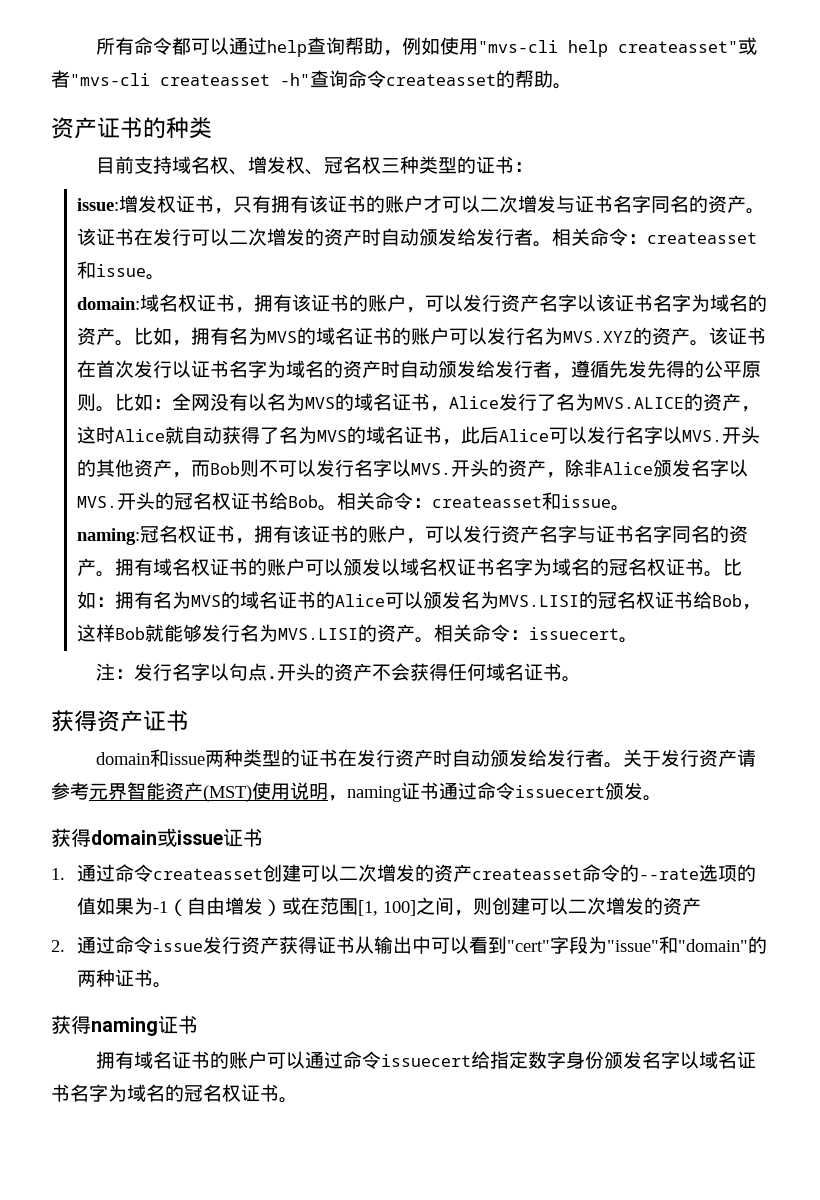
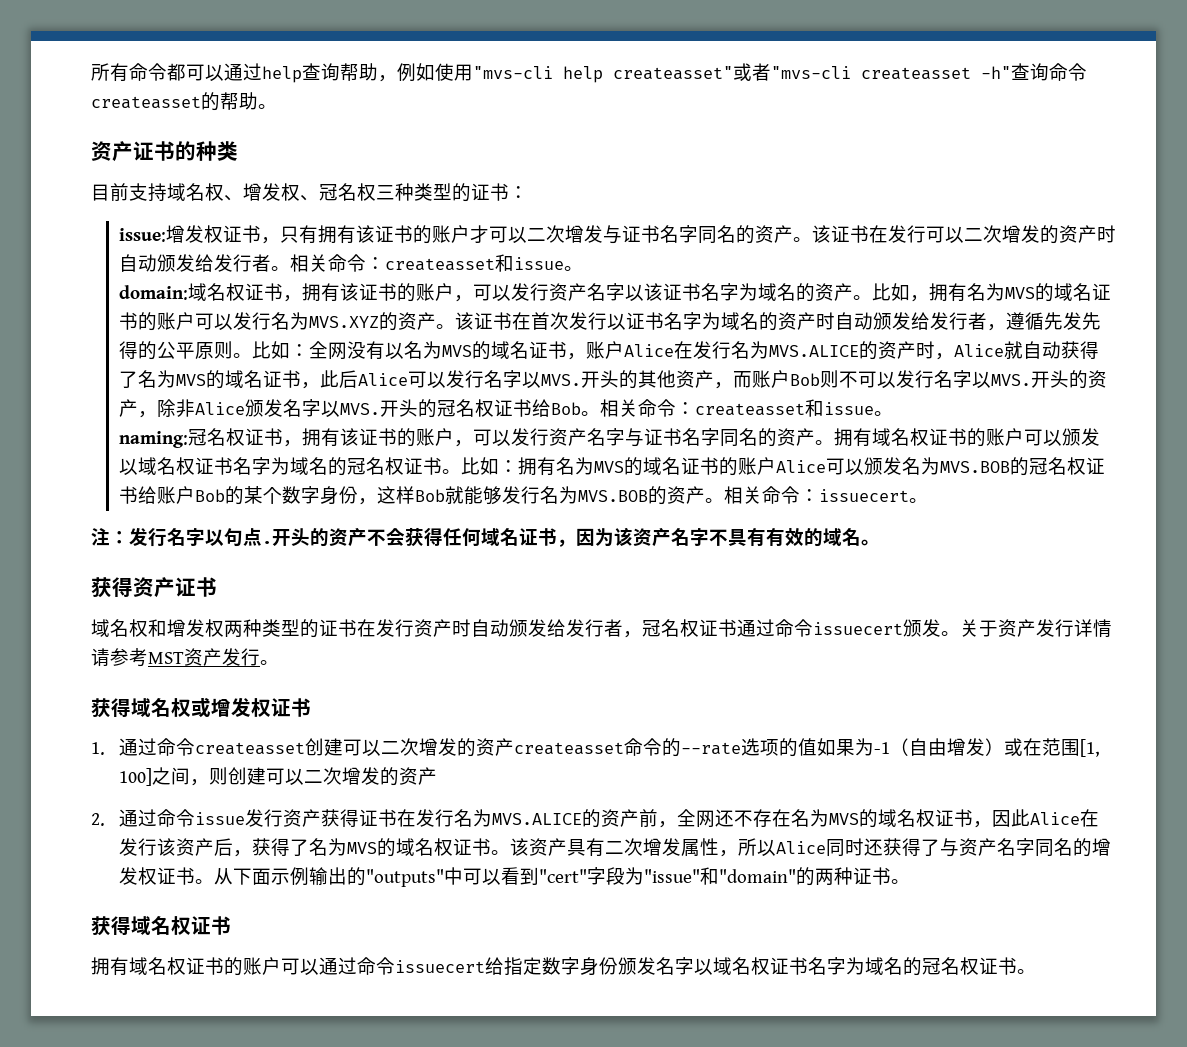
[449,393,761,412] [77,426,116,444] Alice发行了名为MVS.ALICE的资产，这时 -> [585,341,954,360] 账户Alice在发行名为MVS.ALICE的资产时，
(211, 468) none -> [751,370,790,388] 账户
(336, 600) none -> [737,457,776,475] 账户
[499,591,743,609] MVS.LISI的冠名权证书给Bob -> [939,457,1105,476] [118,486,358,505] MVS.BOB的冠名权证书给账户Bob的某个数字身份
[278,628,359,640] MVS.LISI -> [577,490,648,502] MVS.BOB
(563, 672) none -> [557,527,861,547] ，因为该资产名字不具有有效的域名
[96,749,206,767] domain和issue -> [91,619,224,637] 域名权和增发权
[604,749,757,768] [51,782,401,802] 。关于发行资产请参考元界智能资产(MST)使用说明，naming -> [623,619,699,638] ，冠名权
[51,828,223,847] // 获得domain或issue -> [960,619,1112,638] [91,648,279,667] [91,697,271,718] 关于资产发行详情请参考MST资产发行。 // 获得域名权或增发权
[355,936,413,954] 从输出 -> [396,809,1099,828] [118,838,1111,857] [118,867,444,887] 在发行名为MVS.ALICE的资产前，全网还不存在名为MVS的域名权证书，因此Alice在发行该资产后，获得了名为MVS的域名权证书。该资产具有二次增发属性，所以Alice同时还获得了与资产名字同名的增发权证书。从下面示例输出的"outputs"
[91,1017,158,1036] naming -> [131,916,191,935] 域名权
(173, 1060) none -> [167,957,186,975] 权
(738, 1060) none -> [751,957,770,975] 权

